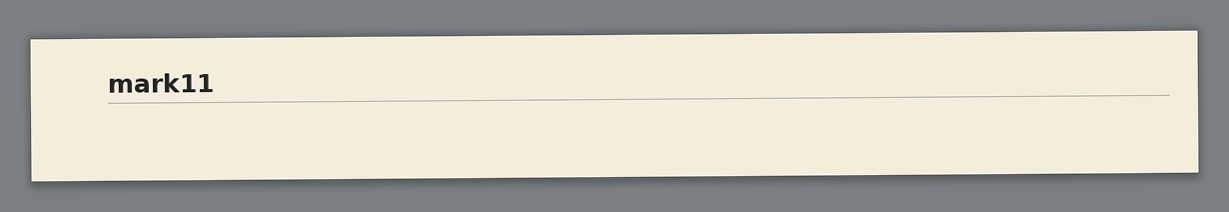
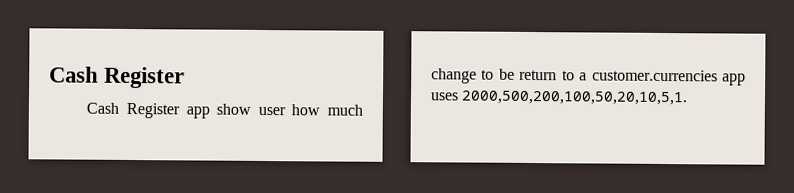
[107,73,214,93] mark11 -> [49,66,186,89] [86,102,364,119] [431,68,746,86] [430,90,689,106] Cash Register // Cash Register app show user how much change to be return to a customer.currencies app uses 2000,500,200,100,50,20,10,5,1.

